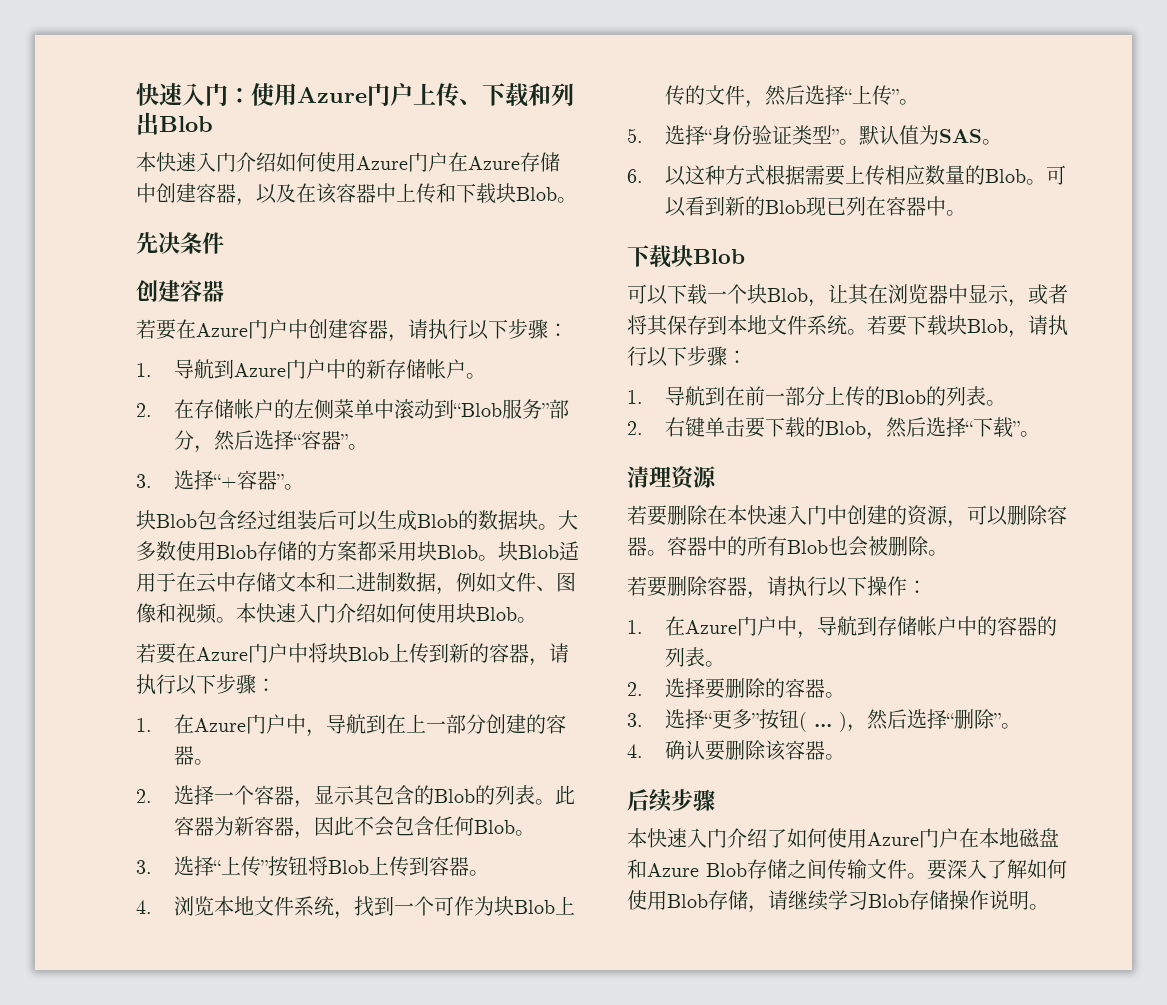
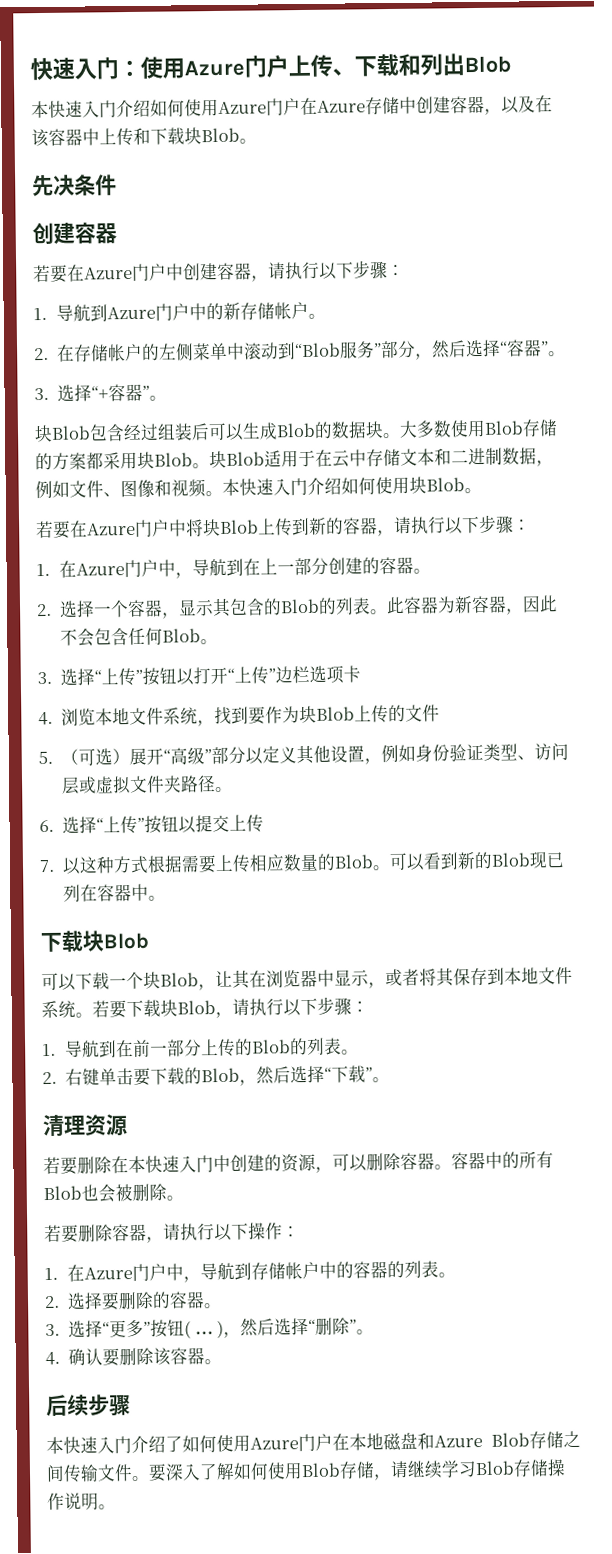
[308,856,490,876] 将Blob上传到容器。 -> [176,665,362,686] 以打开“上传”边栏选项卡
[394,896,455,916] 一个可 -> [248,706,267,725] 要
[745,85,920,108] [627,125,1003,145] [627,169,643,183] ，然后选择“上传”。 // 5.选择“身份验证类型”。默认值为SAS。 // 6. -> [38,742,570,766] [61,775,234,795] [39,814,265,835] [39,859,55,873] // 5.（可选）展开“高级”部分以定义其他设置，例如身份验证类型、访问层或虚拟文件夹路径。 // 6.选择“上传”按钮以提交上传 // 7.

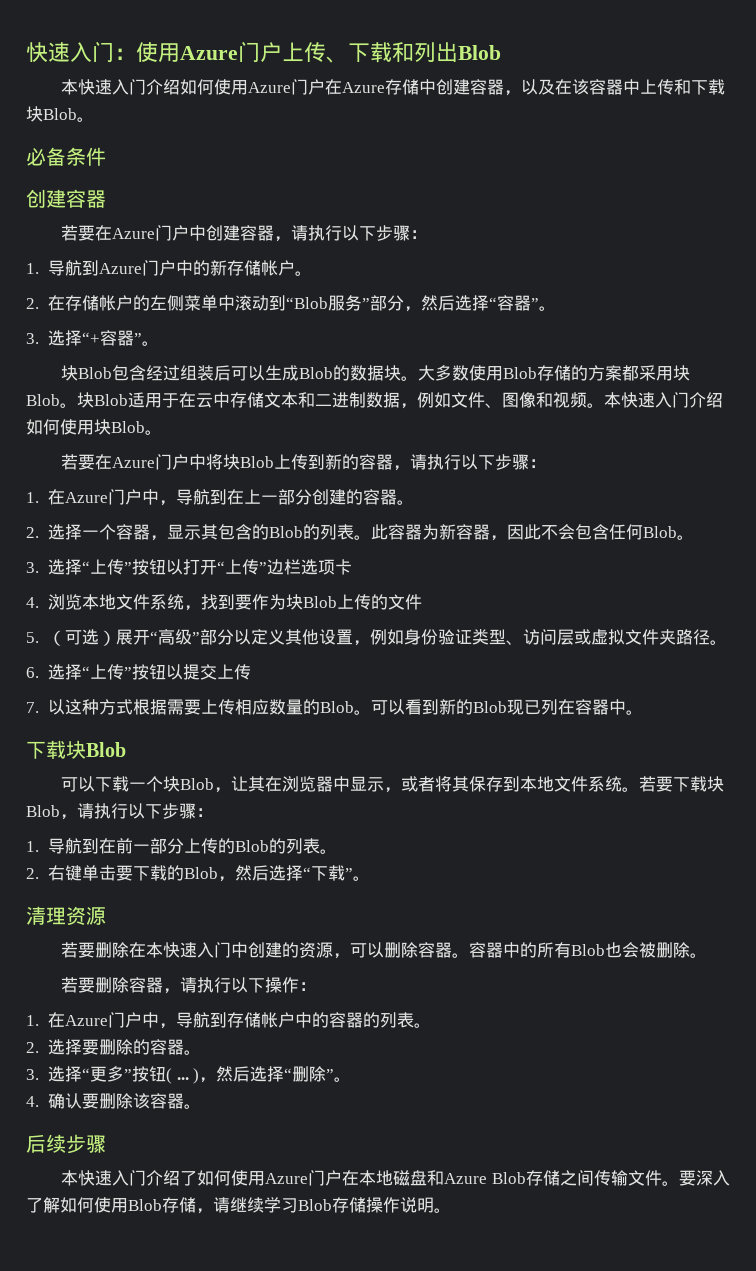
[32,174,75,197] 先决 -> [26,147,66,166] 必备

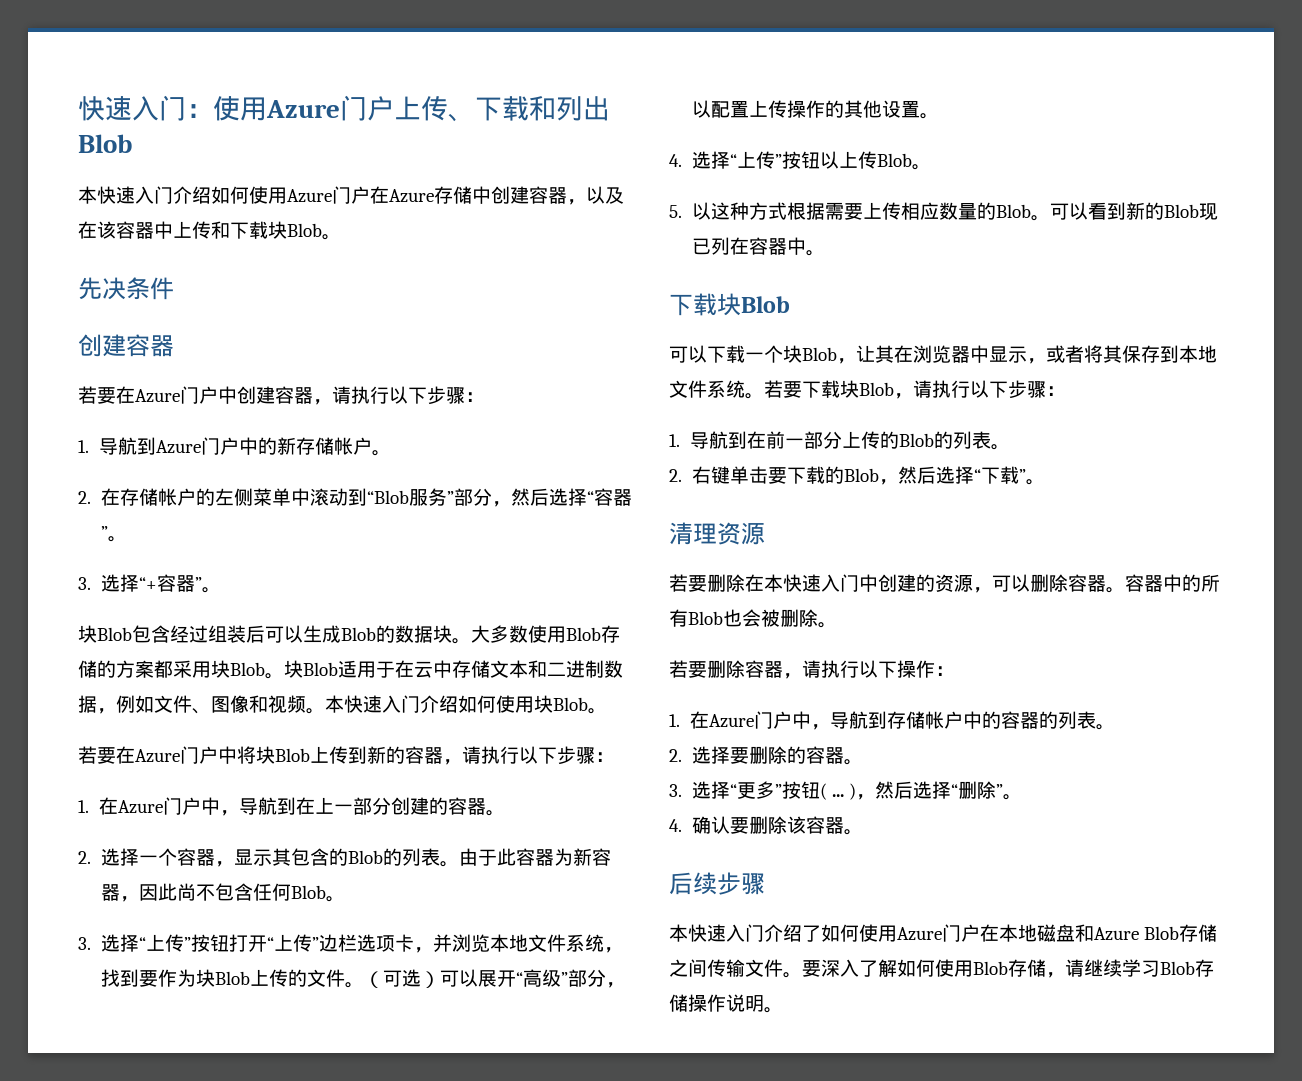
[26,147,66,166] 必备 -> [78,277,126,300] 先决
(372, 537) none -> [458,848,497,866] 由于
[541,524,576,540] 不会 -> [176,883,215,901] 尚不
[166,559,184,575] 以 -> (229, 943) none
[26,597,39,608] // 4. -> [413,934,452,953] ，并
[26,632,39,643] // 5. -> [344,982,364,988] 。
(117, 638) none -> [439,969,478,987] 可以
[234,629,728,646] [26,664,252,680] [26,702,39,713] 以定义其他设置，例如身份验证类型、访问层或虚拟文件夹路径。 // 6.选择“上传”按钮以提交上传 // 7. -> [605,982,625,988] [691,100,939,119] [669,151,931,170] [669,205,682,218] ，以配置上传操作的其他设置。 // 4.选择“上传”按钮以上传Blob。 // 5.

